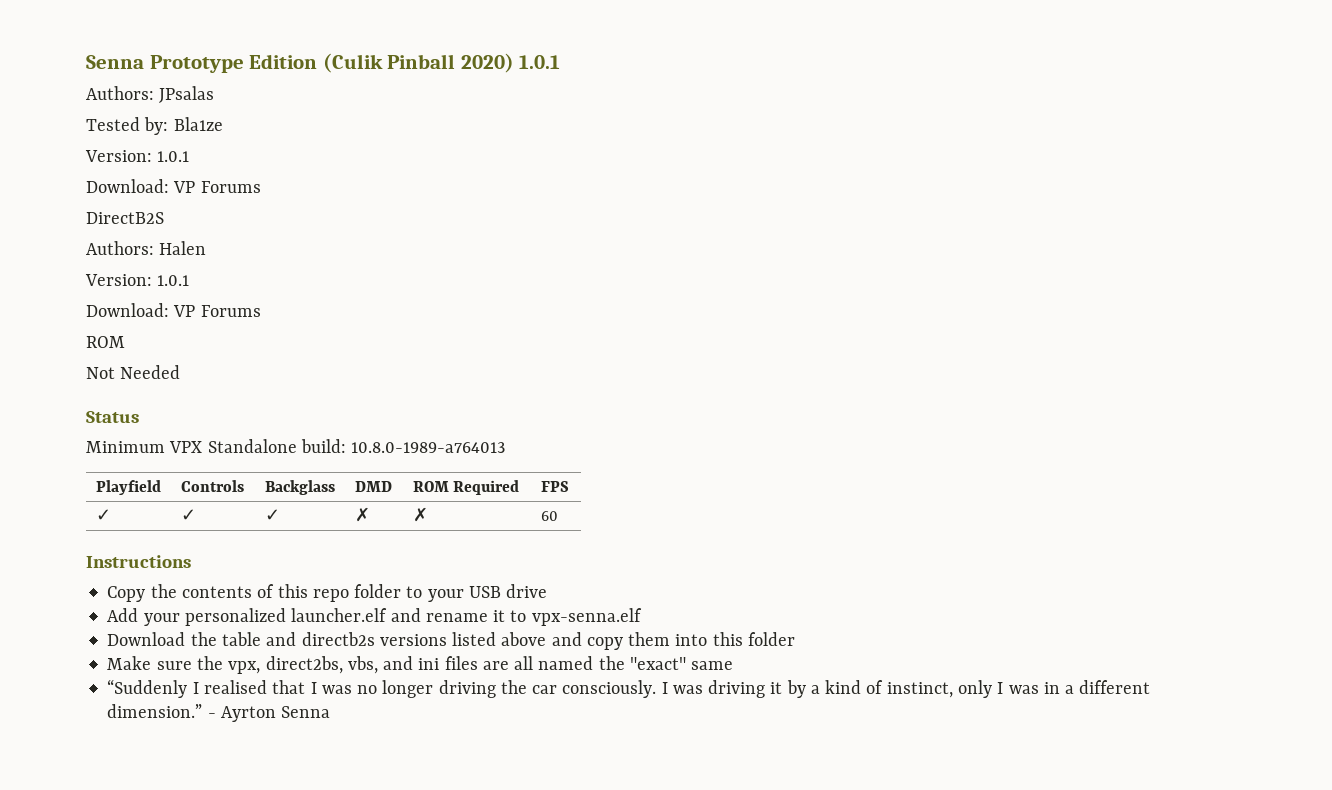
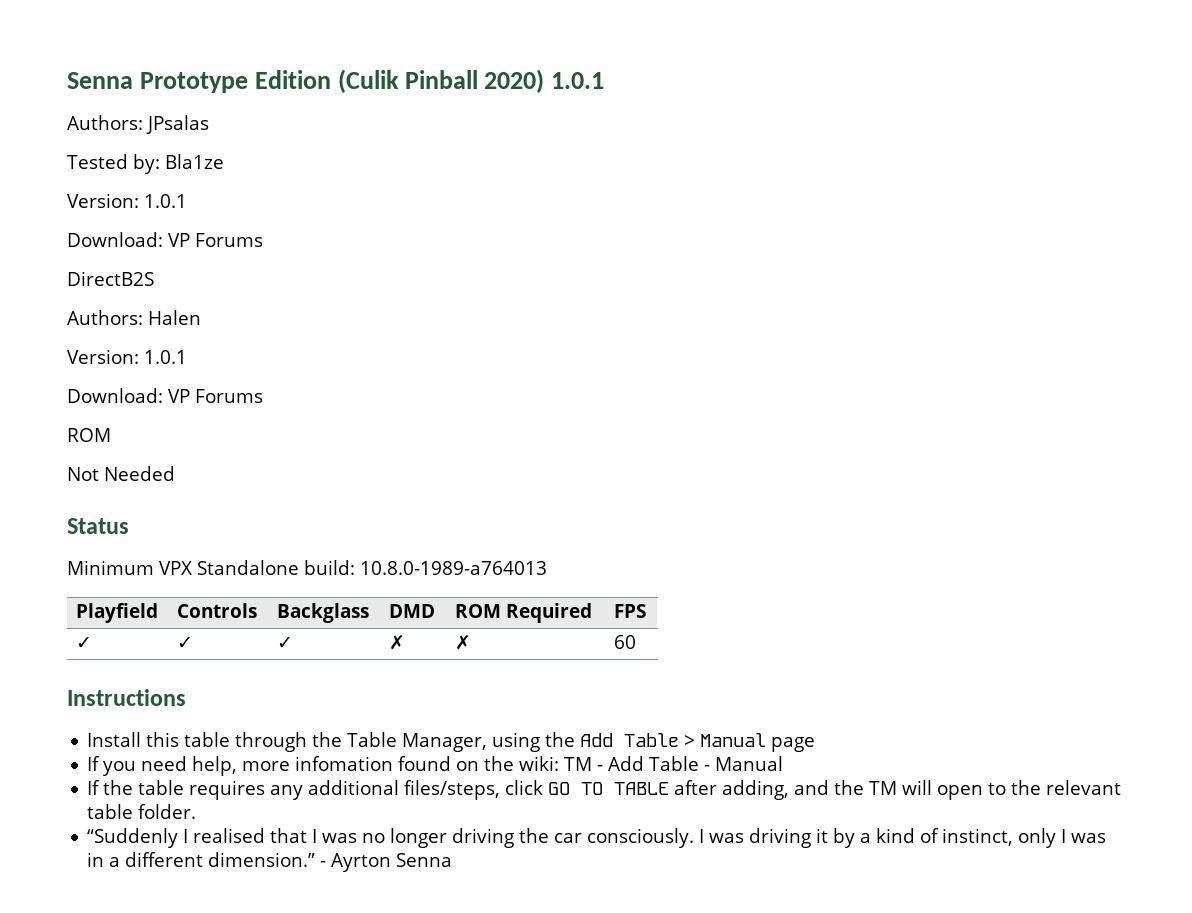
[107,584,548,602] [107,608,642,626] [107,632,795,650] [107,656,734,674] Copy the contents of this repo folder to your USB drive // Add your personalized launcher.elf and rename it to vpx-senna.elf // Download the table and directb2s versions listed above and copy them into this folder // Make sure the vpx, direct2bs, vbs, and ini files are all named the "exact" same -> [87,732,816,752] [87,756,784,776] [87,780,1122,800] [87,804,197,819] Install this table through the Table Manager, using the Add Table > Manual page // If you need help, more infomation found on the wiki: TM - Add Table - Manual // If the table requires any additional files/steps, click GO TO TABLE after adding, and the TM will open to the relevant table folder.

